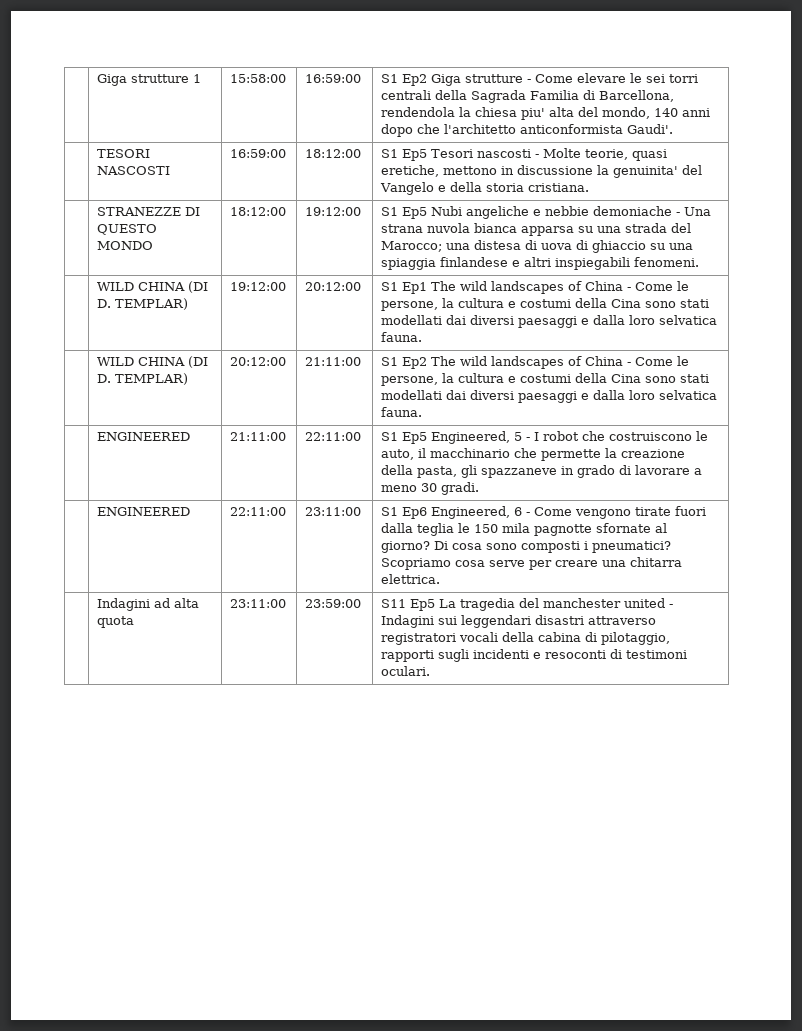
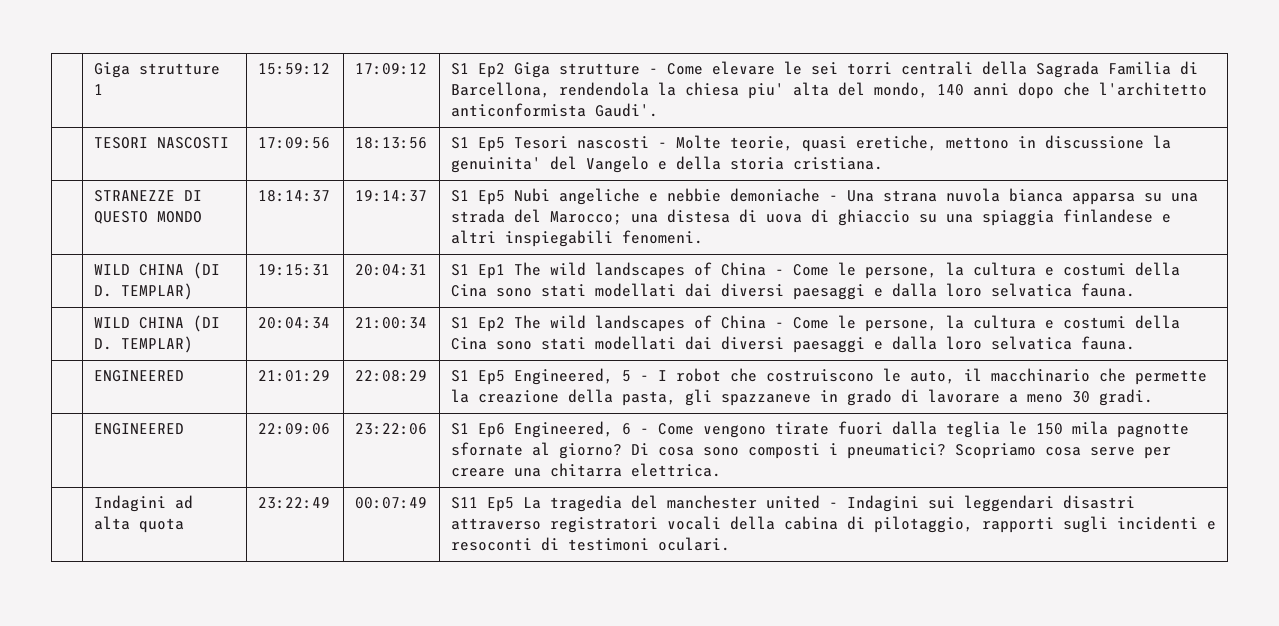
[230,74,287,83] [305,74,362,83] 15:58:00 | 16:59:00 -> [257,63,330,75] [354,63,427,75] 15:59:12 | 17:09:12
[230,149,287,158] [305,149,362,158] 16:59:00 | 18:12:00 -> [257,137,330,149] [354,137,427,149] 17:09:56 | 18:13:56
[230,207,287,216] [305,207,362,216] 18:12:00 | 19:12:00 -> [257,190,330,202] [354,190,427,202] 18:14:37 | 19:14:37
[230,282,287,291] [305,282,362,291] 19:12:00 | 20:12:00 -> [257,264,330,276] [354,264,427,276] 19:15:31 | 20:04:31
[230,357,287,366] [305,357,362,366] 20:12:00 | 21:11:00 -> [257,317,330,329] [354,317,427,329] 20:04:34 | 21:00:34
[230,432,287,441] [305,432,362,441] 21:11:00 | 22:11:00 -> [257,370,330,382] [354,370,427,382] 21:01:29 | 22:08:29
[230,507,287,516] [305,507,362,516] 22:11:00 | 23:11:00 -> [257,423,330,435] [354,423,427,435] 22:09:06 | 23:22:06
[230,599,287,608] [305,599,362,608] 23:11:00 | 23:59:00 -> [257,497,330,509] [354,497,427,509] 23:22:49 | 00:07:49

